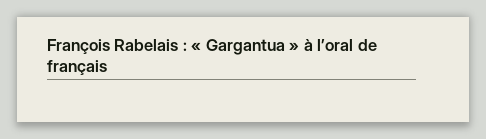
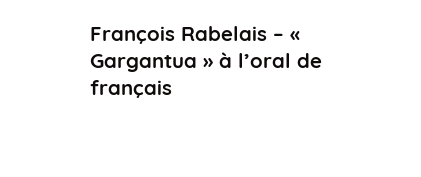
[182,42,187,51] : -> [273,33,284,41] –

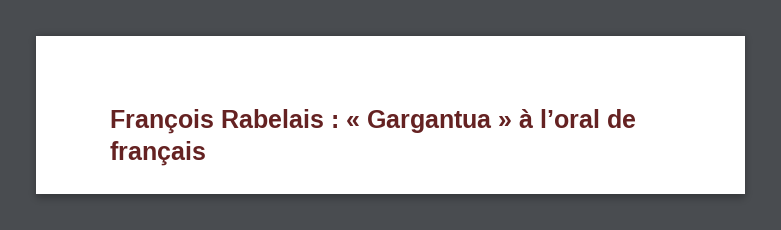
[273,33,284,41] – -> [331,115,339,128] :

